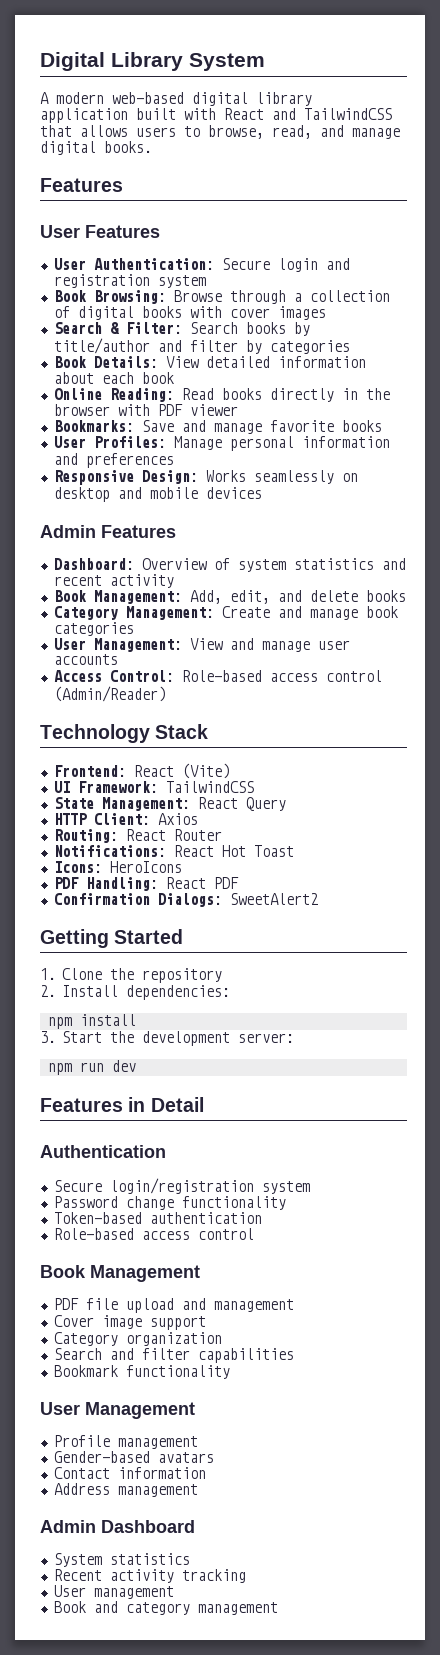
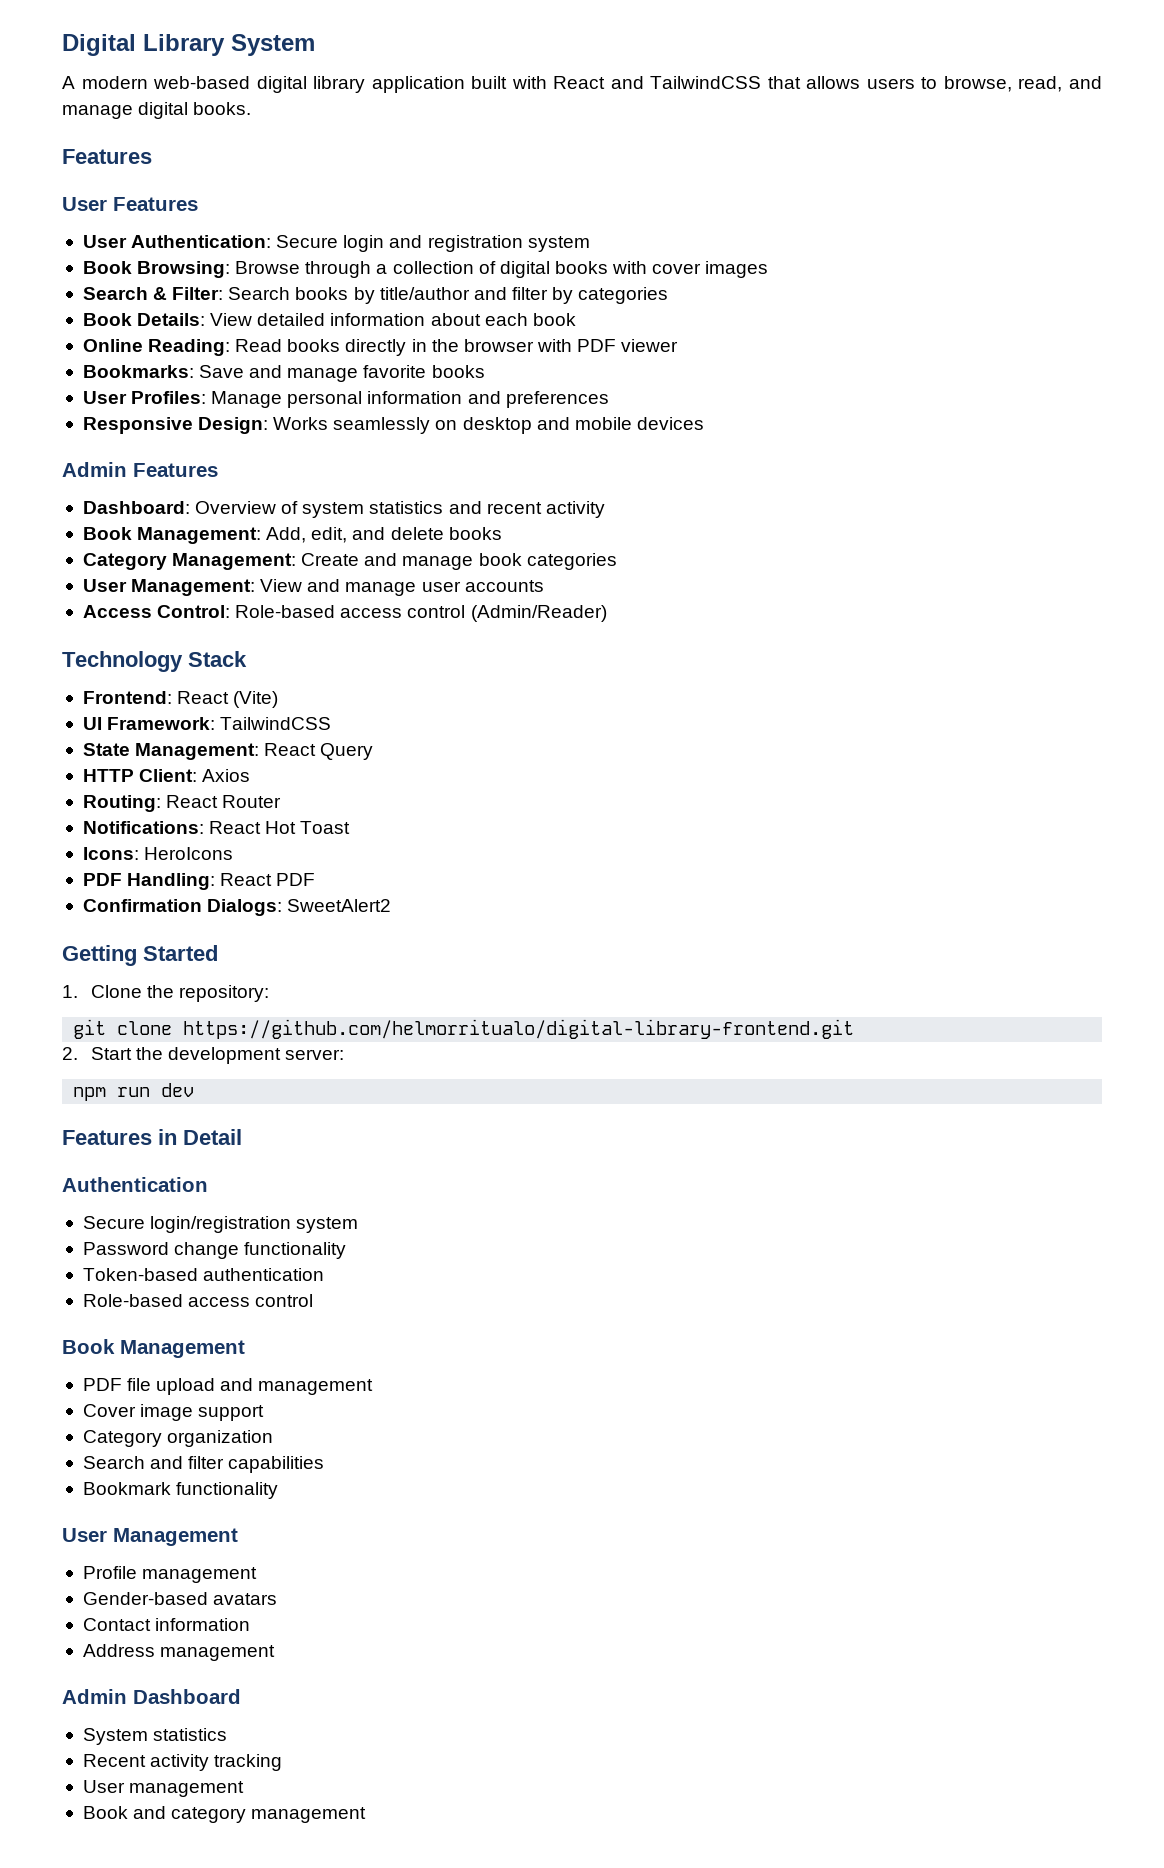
[142,968,223,983] [40,985,231,1000] [47,1014,136,1029] [40,1031,56,1043] repository // 2. Install dependencies: // npm install // 3. -> [179,985,270,1002] [73,1019,855,1039] [62,1047,78,1060] repository: // git clone https://github.com/helmorritualo/digital-library-frontend.git // 2.

